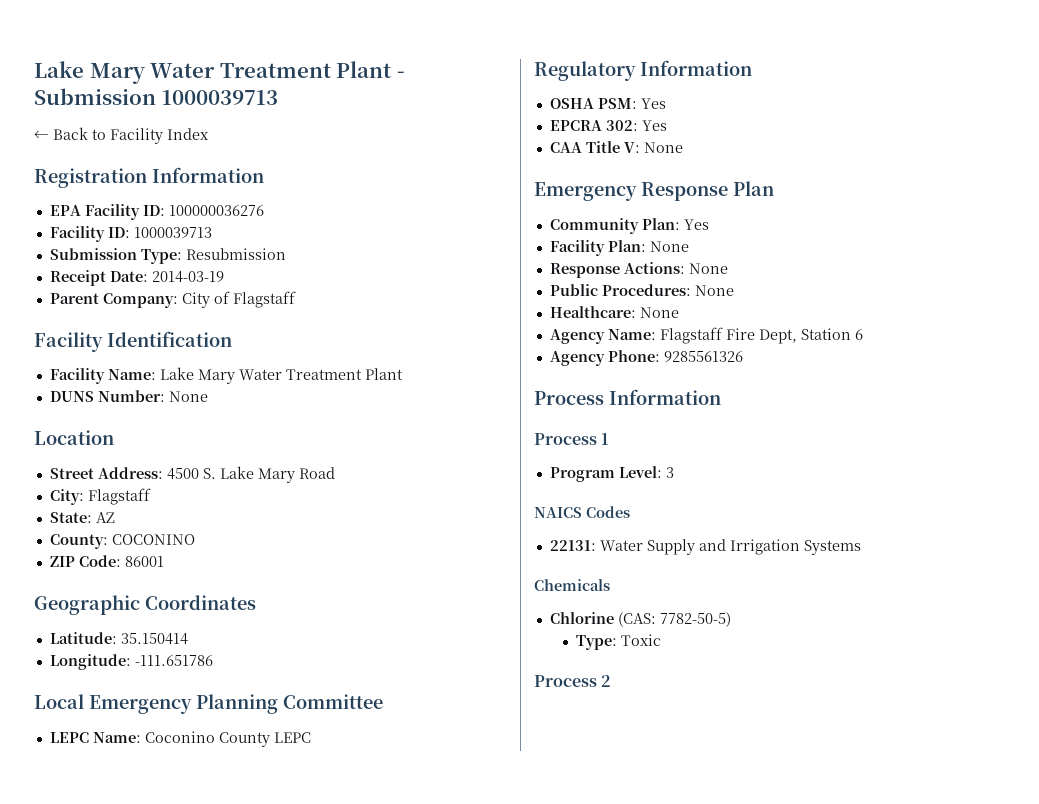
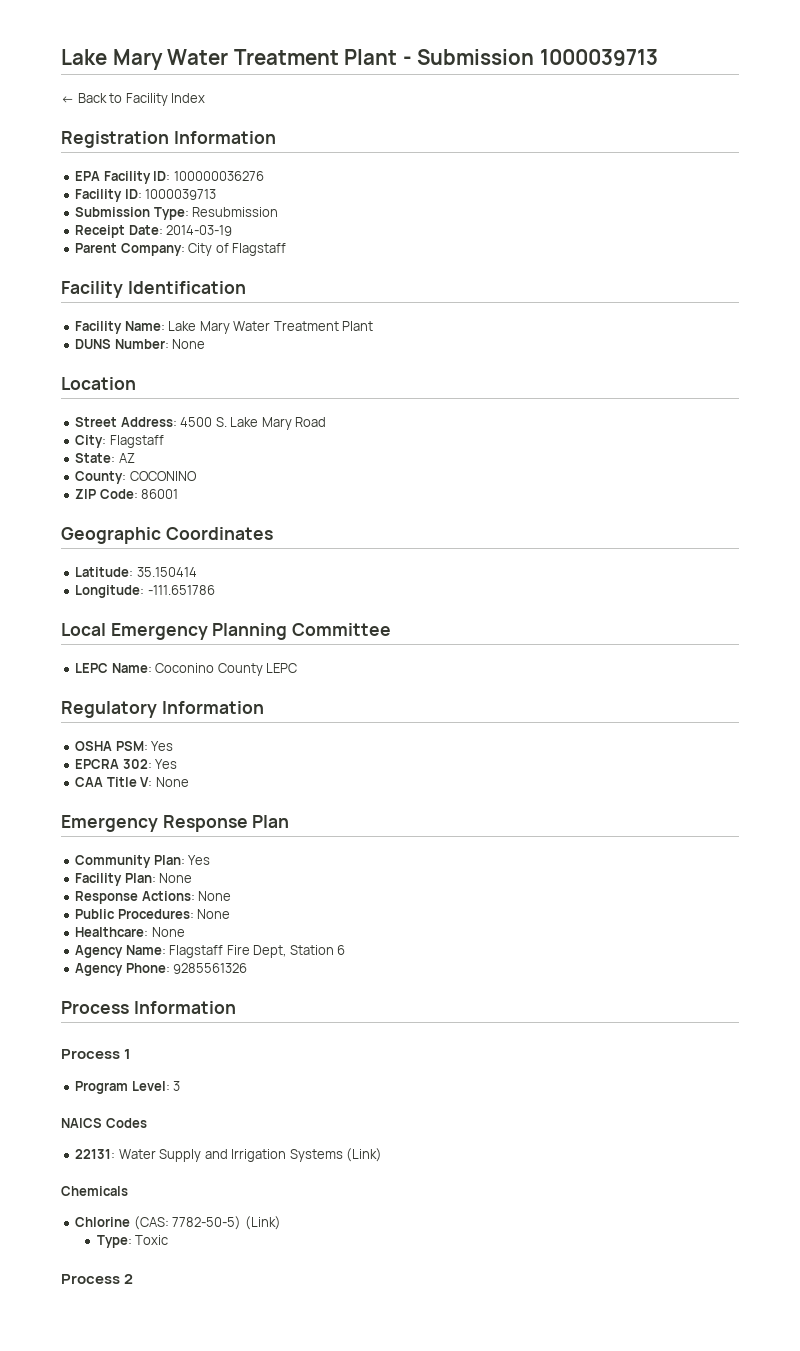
(861, 547) none -> [346,1148,383,1162] (Link)
(731, 619) none -> [244,1216,281,1230] (Link)

